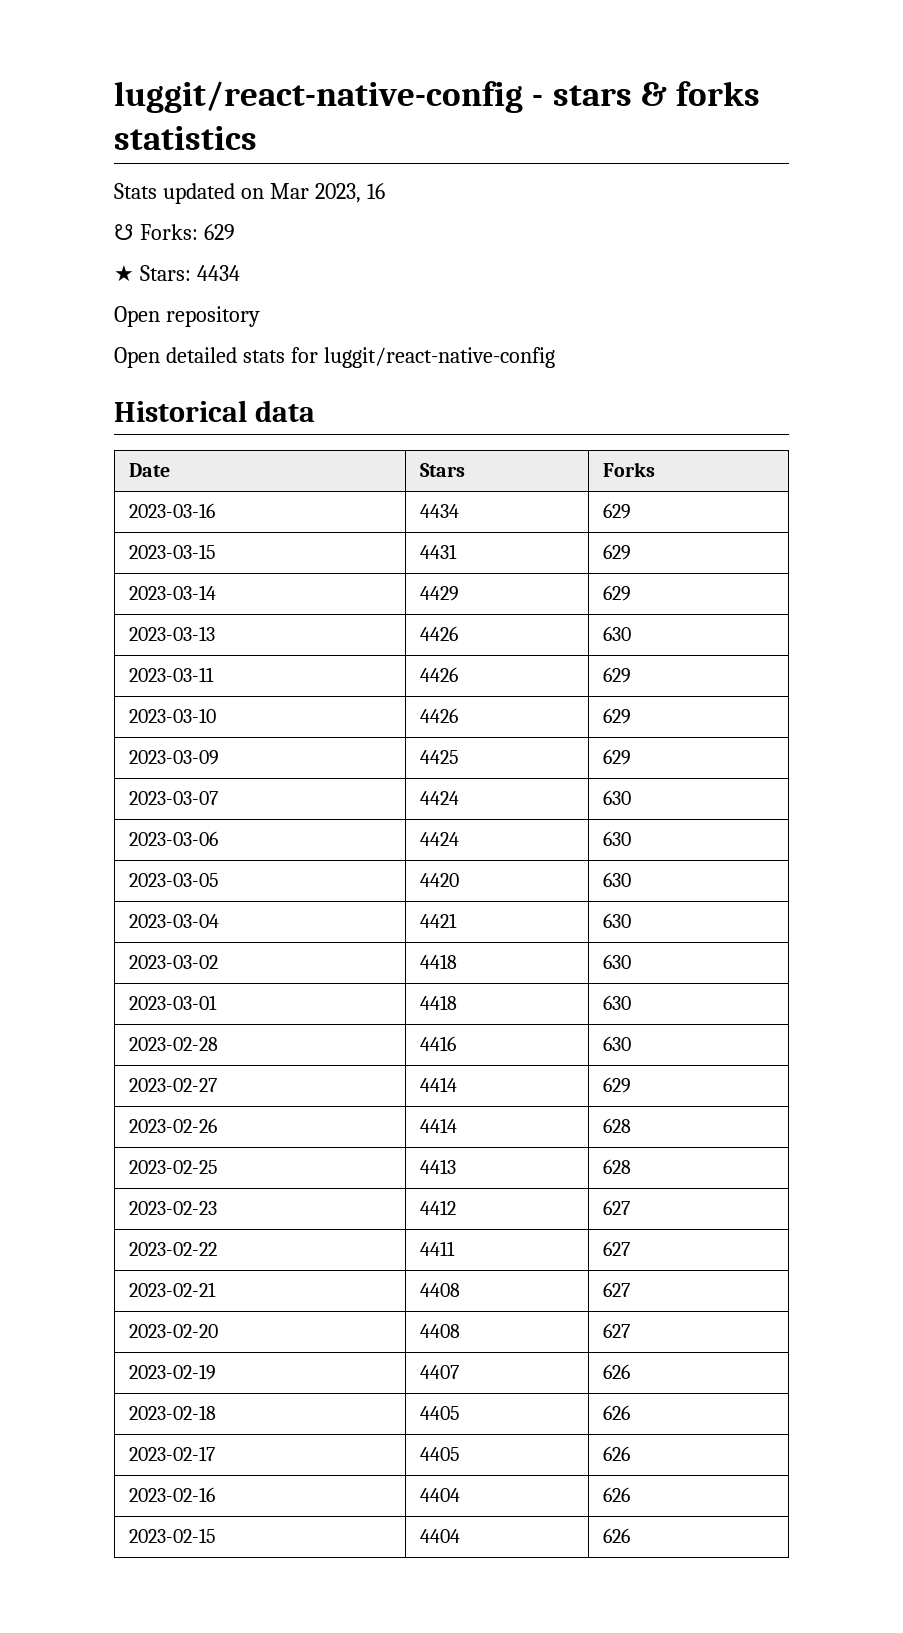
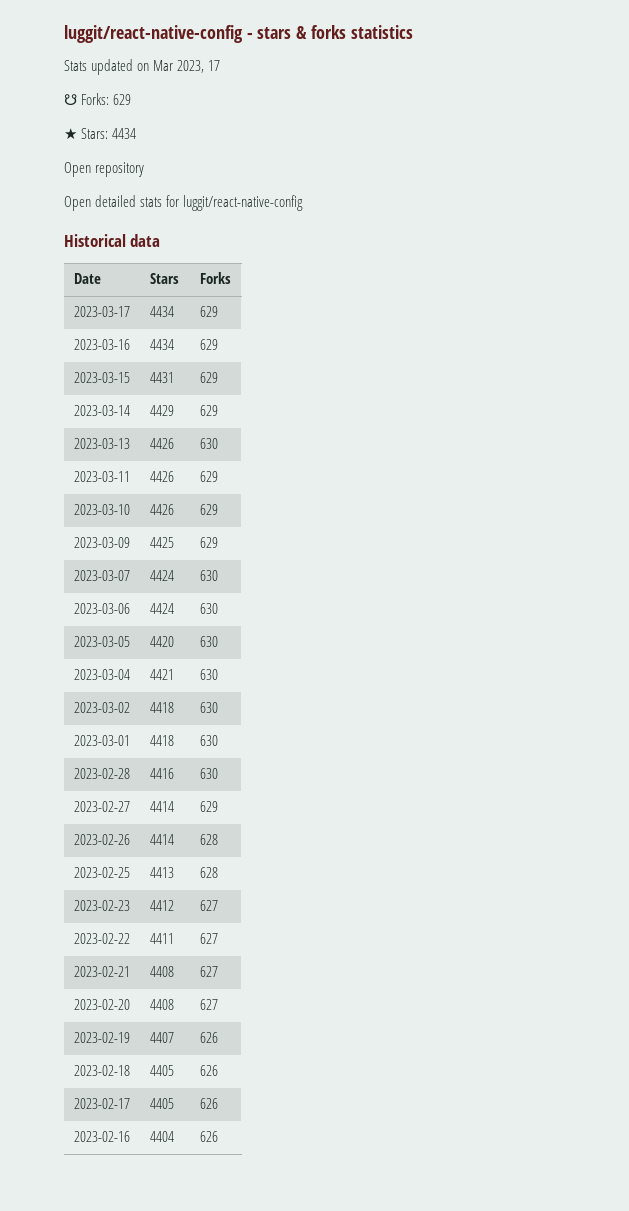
[366,183,385,199] 16 -> [208,60,221,71] 17
(655, 469) none -> [73,306,130,317] [149,306,174,317] [199,306,218,317] // 2023-03-17 | 4434 | 629
[128,1528,216,1543] [419,1529,460,1543] [602,1528,630,1543] // 2023-02-15 | 4404 | 626 -> (218, 1136) none

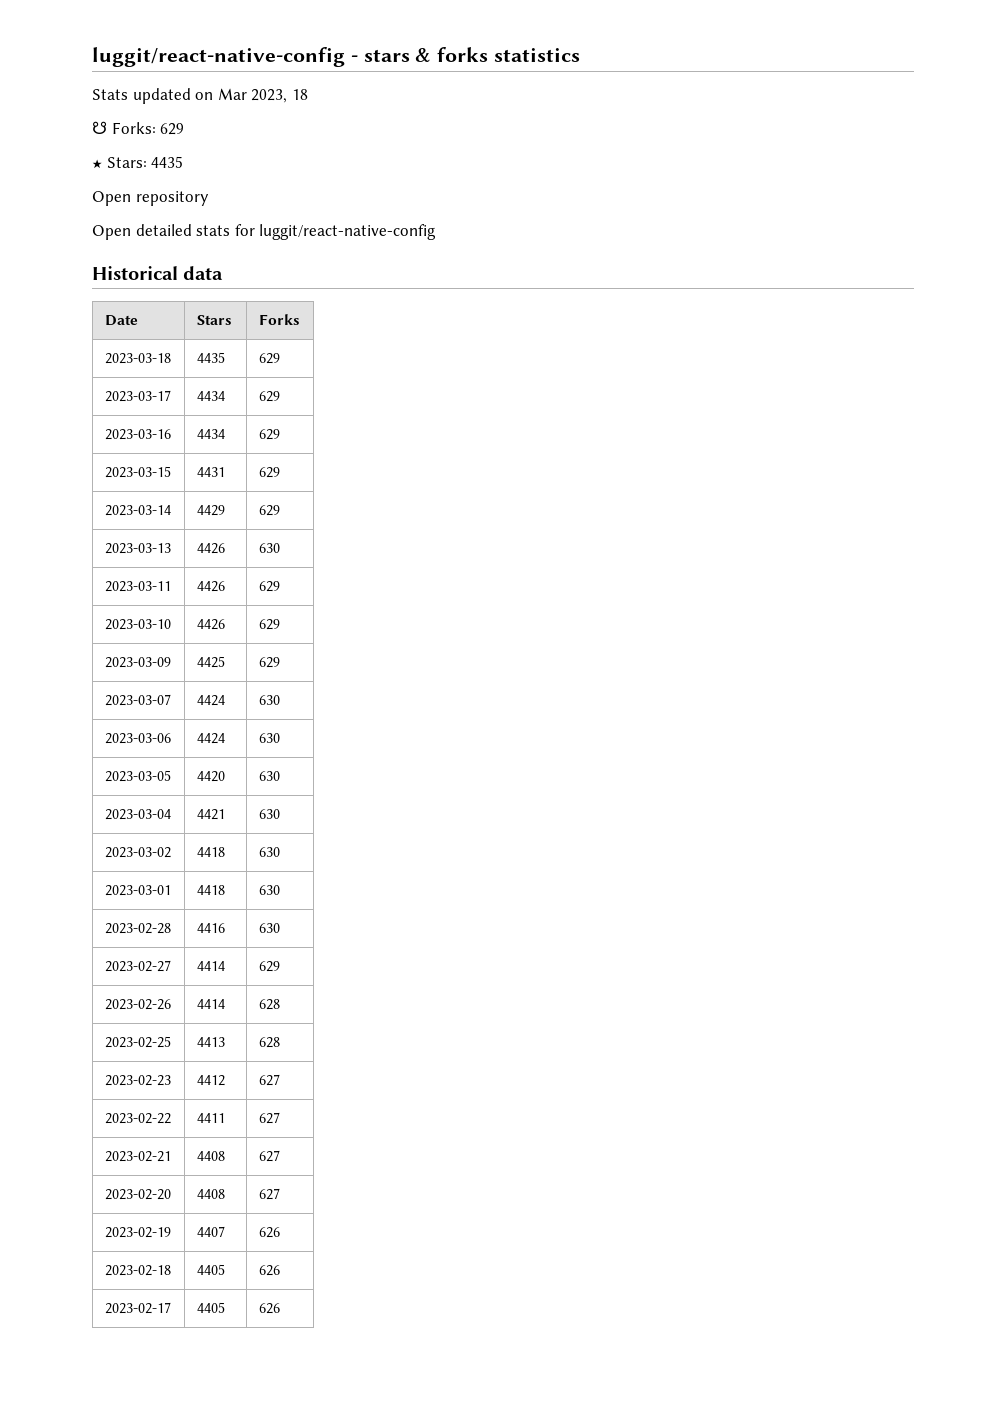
[208,60,221,71] 17 -> [291,89,308,100] 18
[112,128,137,139] 4434 -> [151,156,184,168] 4435
(231, 278) none -> [104,353,171,364] [196,352,225,363] [258,353,280,364] // 2023-03-18 | 4435 | 629
[73,1131,130,1142] [149,1131,174,1142] [199,1131,218,1142] // 2023-02-16 | 4404 | 626 -> (280, 1308) none

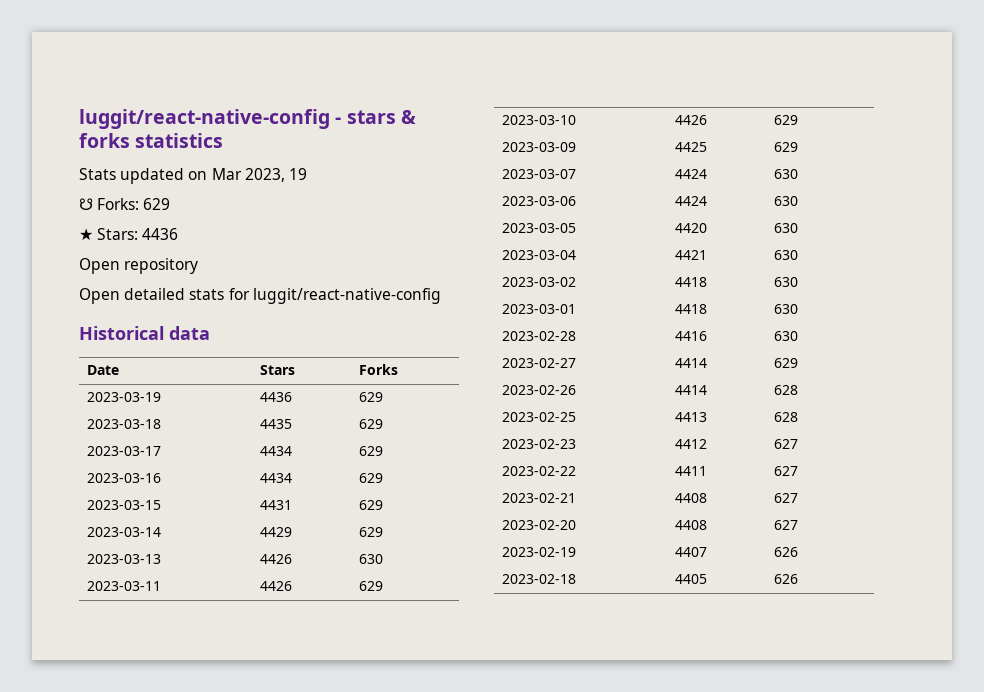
[291,89,308,100] 18 -> [288,168,307,180] 19
[151,156,184,168] 4435 -> [142,228,179,240] 4436
(300, 319) none -> [86,392,161,402] [259,392,292,402] [358,392,383,402] // 2023-03-19 | 4436 | 629
[104,1302,171,1314] [196,1302,225,1313] [258,1303,280,1314] // 2023-02-17 | 4405 | 626 -> (798, 579) none

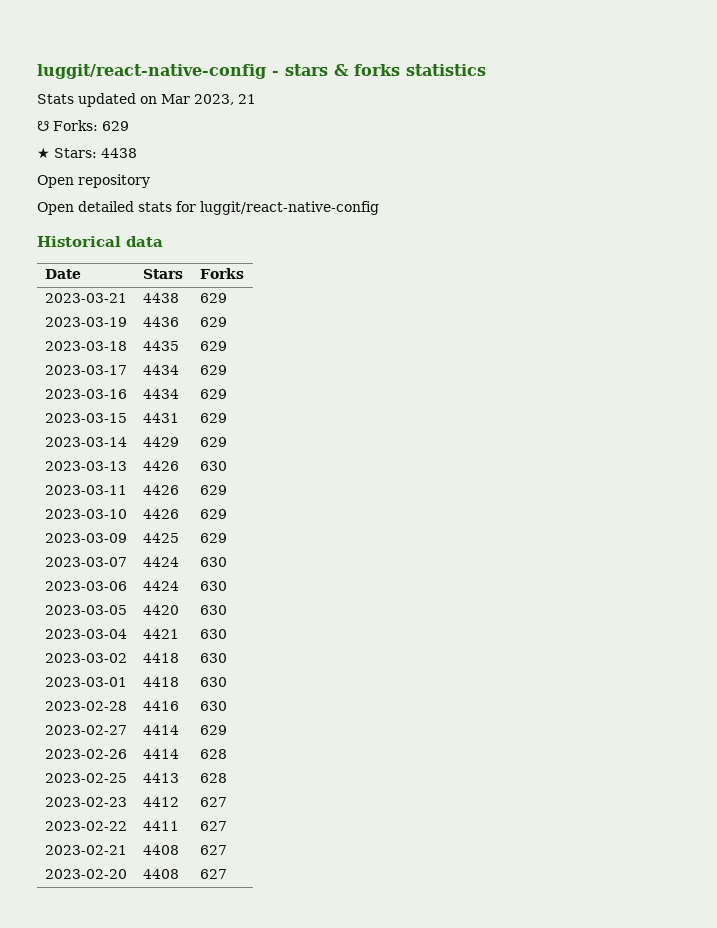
[288,168,307,180] 19 -> [238,94,256,104] 21
[142,228,179,240] 4436 -> [101,148,137,158] 4438
(398, 369) none -> [44,293,127,303] [142,293,179,303] [199,293,227,303] // 2023-03-21 | 4438 | 629
[501,547,576,557] [674,547,707,557] [773,547,798,557] [501,574,576,584] [674,574,707,584] [773,574,798,584] // 2023-02-19 | 4407 | 626 // 2023-02-18 | 4405 | 626 -> (227, 874) none

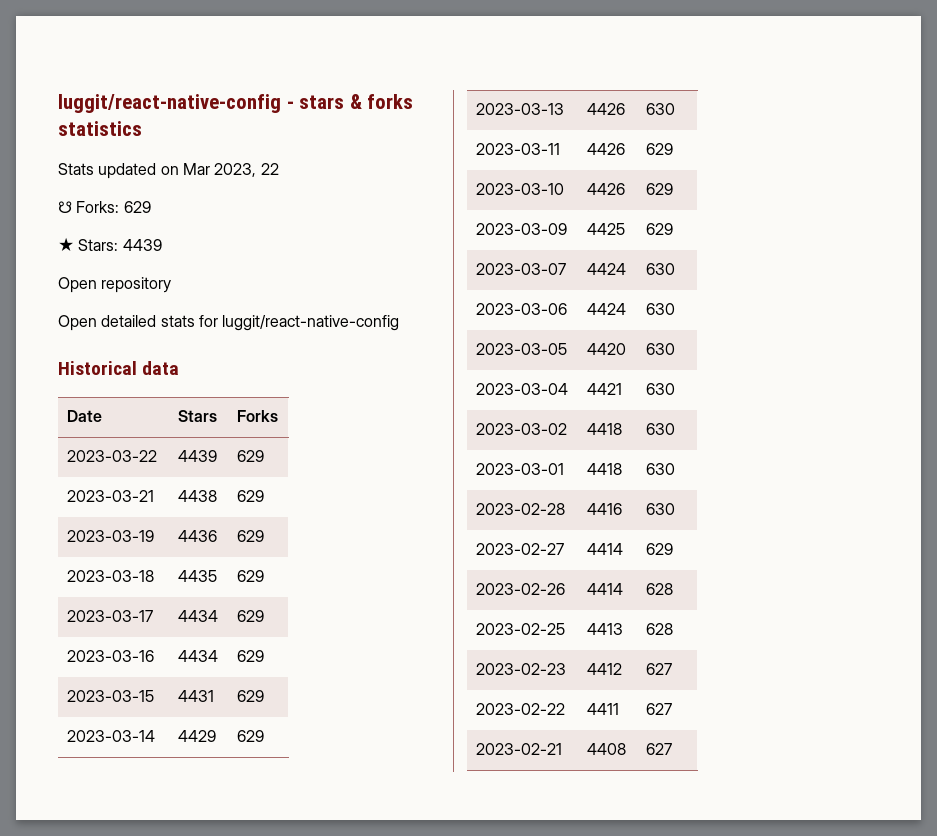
[238,94,256,104] 21 -> [260,163,279,175] 22
[101,148,137,158] 4438 -> [122,239,162,251] 4439
(244, 273) none -> [67,450,158,462] [178,450,218,462] [237,450,265,462] // 2023-03-22 | 4439 | 629
[44,869,127,879] [142,869,179,879] [199,869,227,879] // 2023-02-20 | 4408 | 627 -> (673, 749) none

